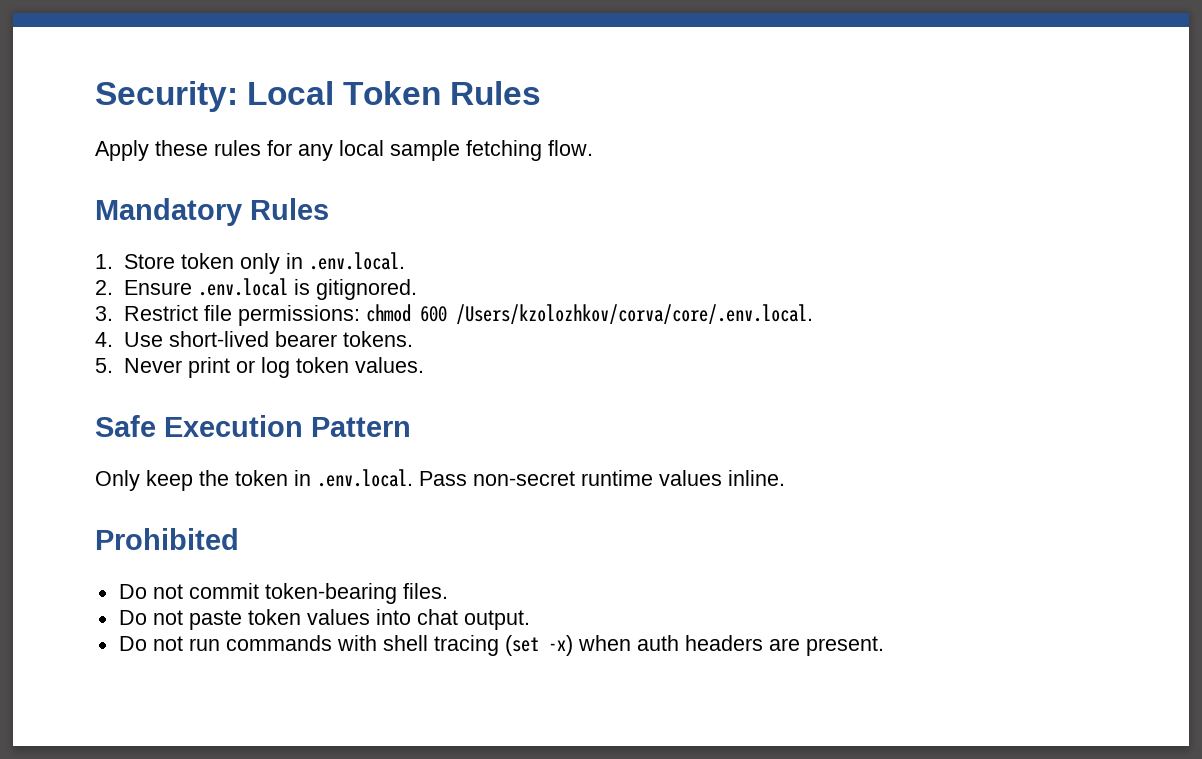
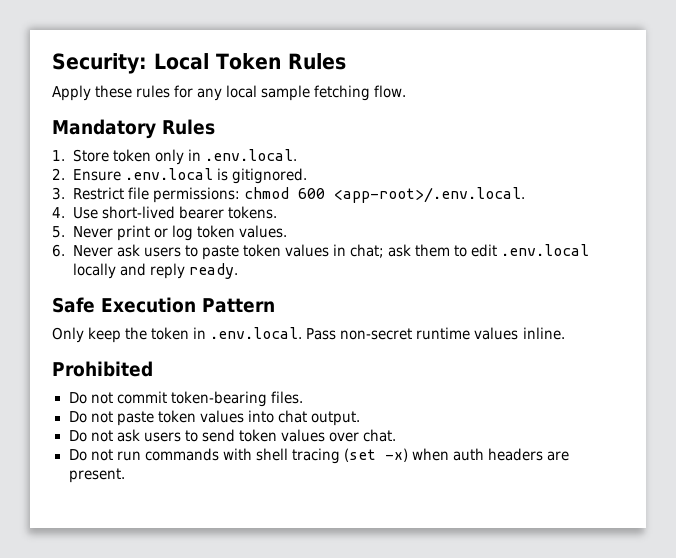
[455,304,813,324] /Users/kzolozhkov/corva/core/.env.local. -> [333,187,525,203] <app-root>/.env.local.
(424, 365) none -> [52,244,590,260] [72,263,238,279] // 6. Never ask users to paste token values in chat; ask them to edit .env.local locally and reply ready.
(530, 620) none -> [68,429,396,442] // Do not ask users to send token values over chat.

